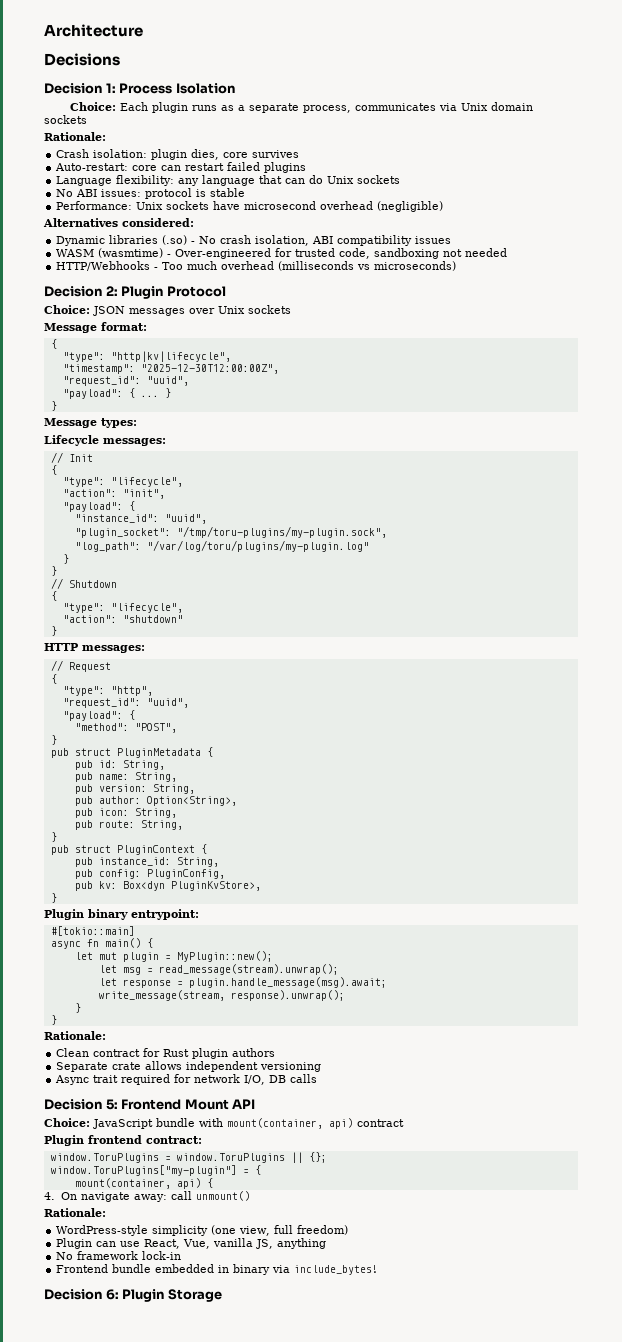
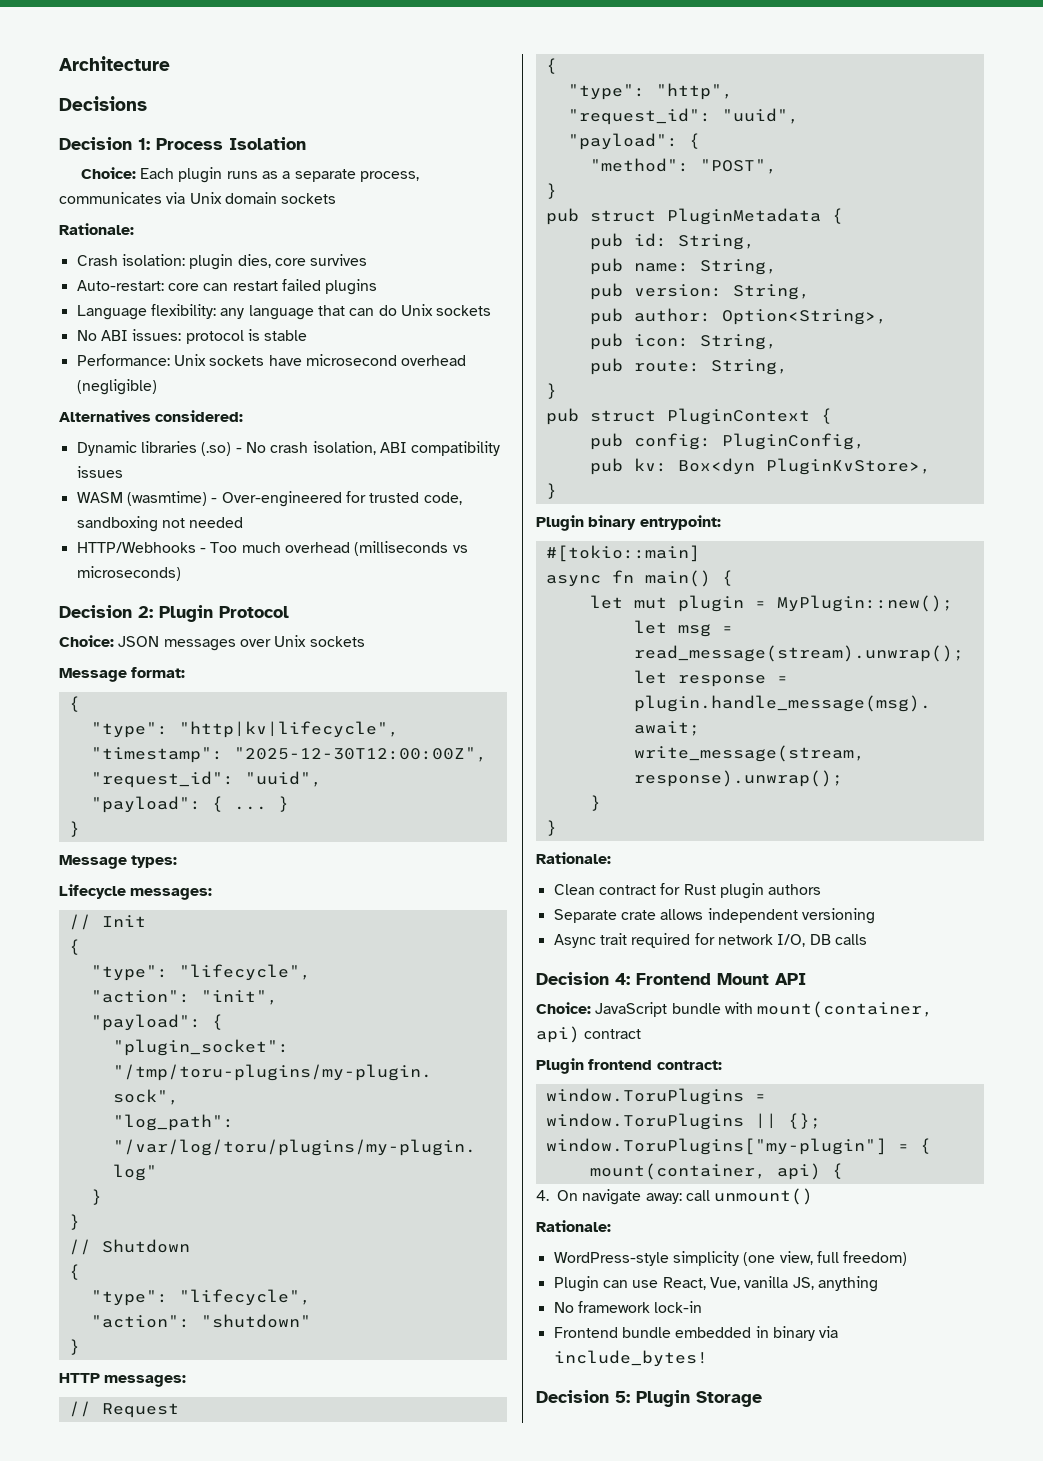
[74,514,207,524] // "instance_id": "uuid", -> (223, 1022) none
[74,857,219,867] // pub instance_id: String, -> (832, 416) none
[105,1099,118,1110] 5: -> [615,973,630,985] 4:
[105,1289,119,1300] 6: -> [615,1391,630,1403] 5:

